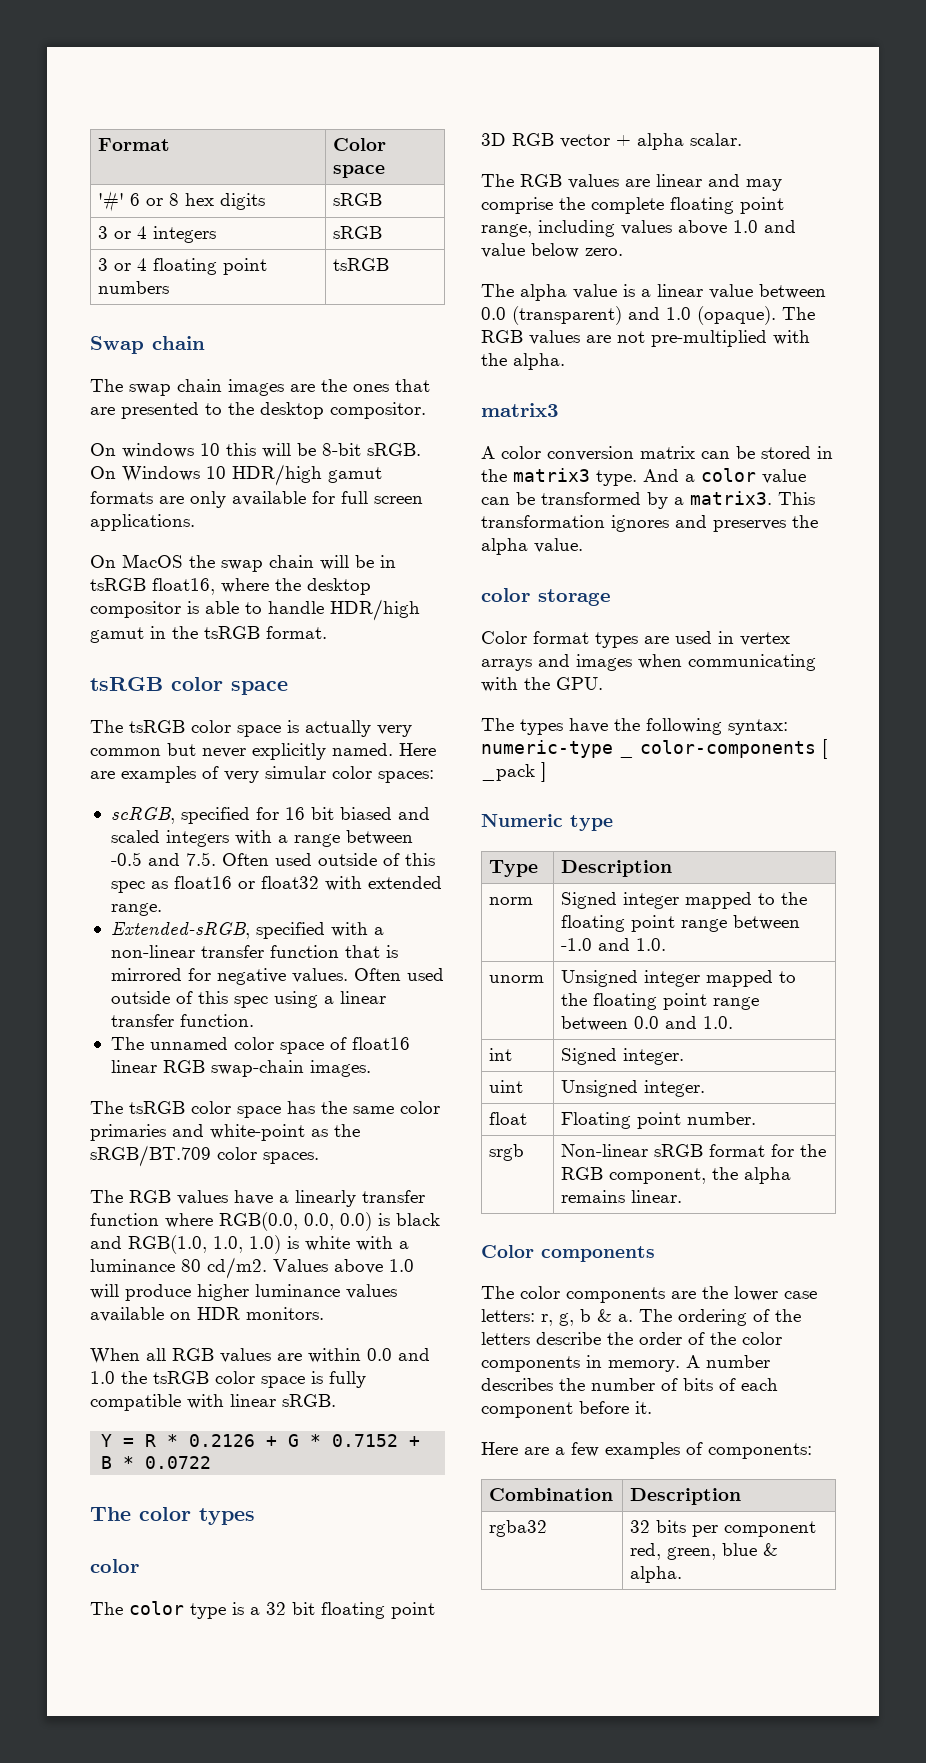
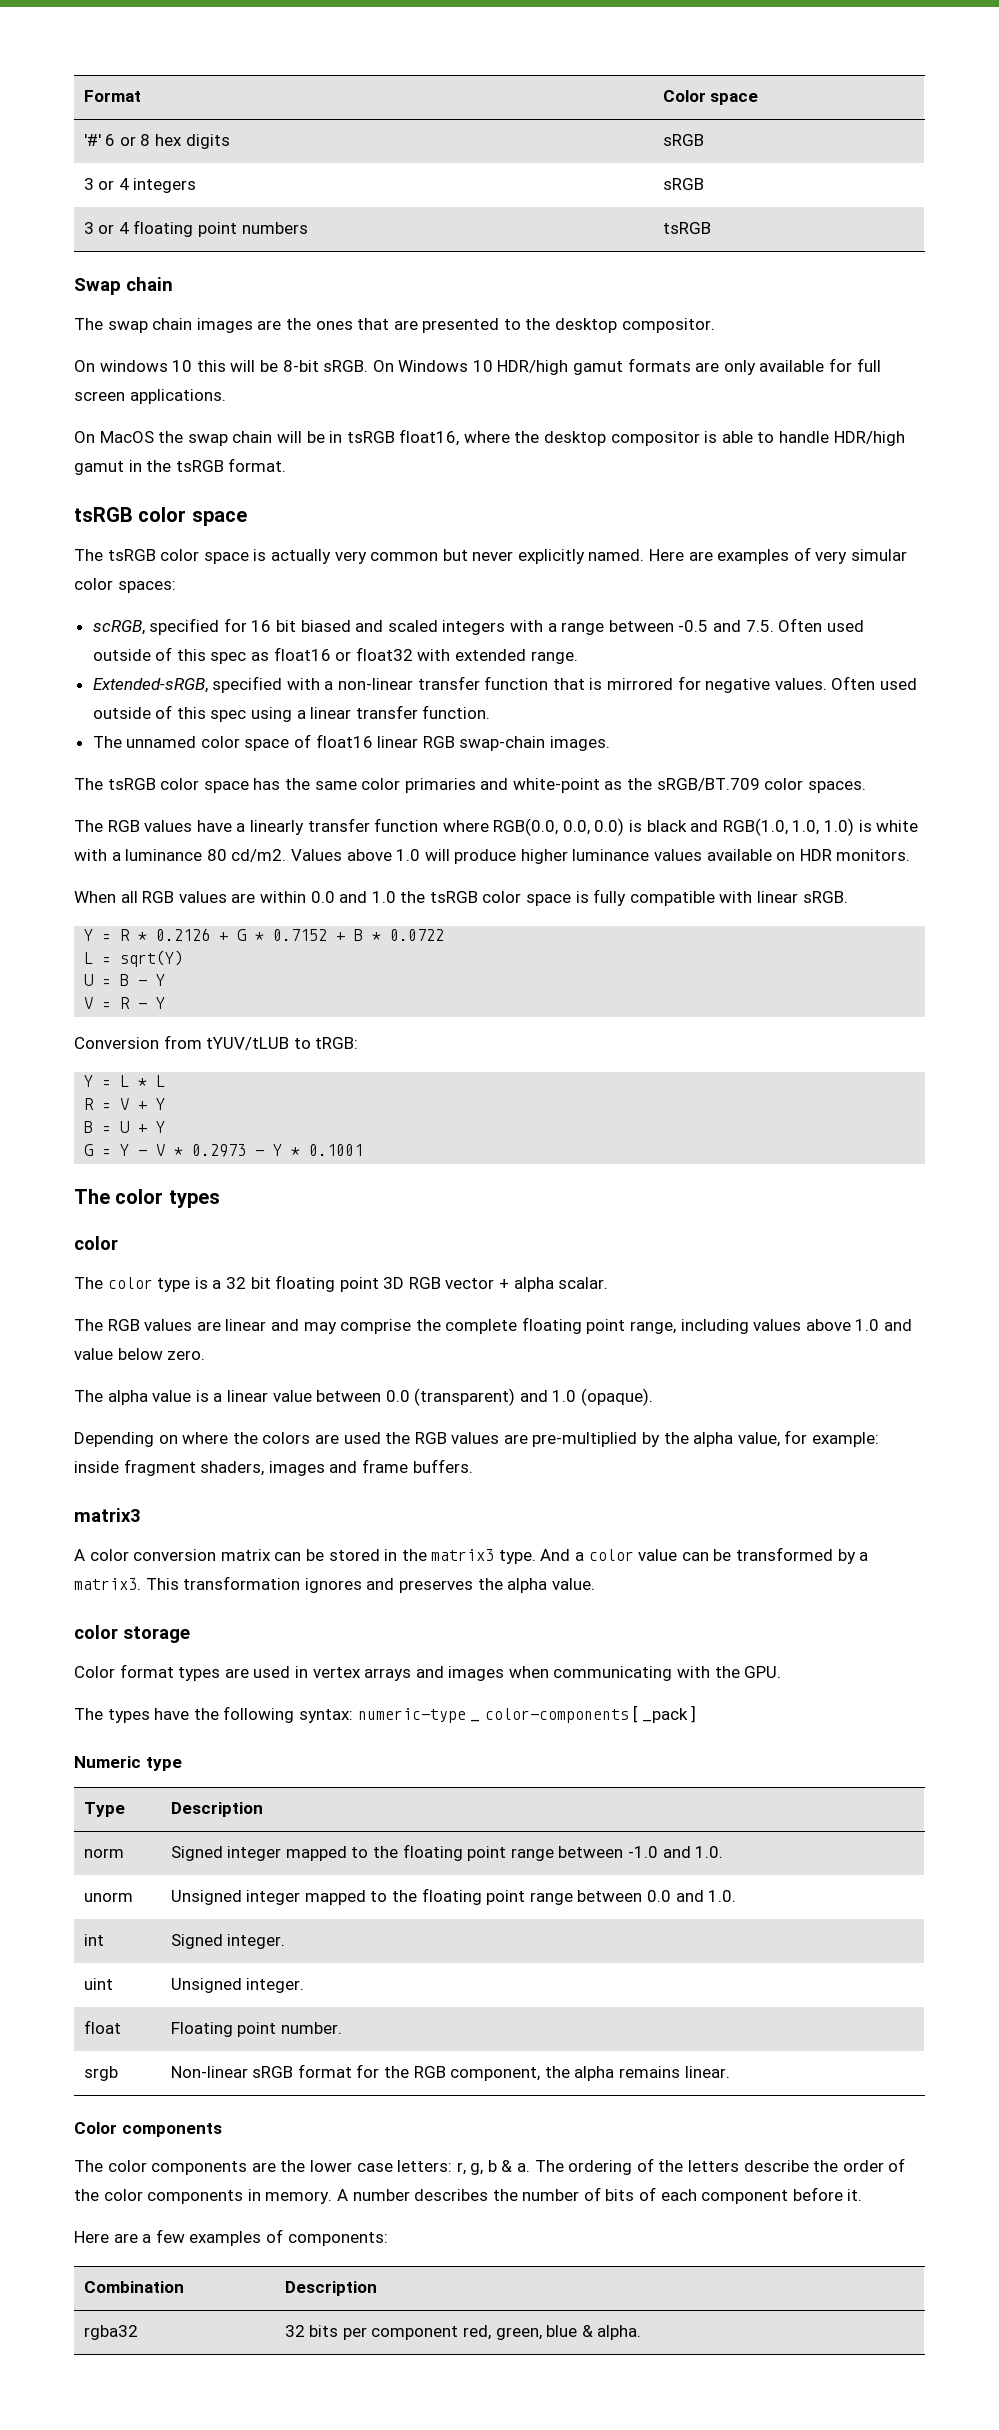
(212, 1462) none -> [84,950,184,967] [84,974,166,986] [84,997,166,1009] [74,1035,359,1050] [84,1075,166,1087] [84,1098,166,1110] [84,1121,166,1133] [84,1144,364,1157] // L = sqrt(Y) // U = B - Y // V = R - Y // Conversion from tYUV/tLUB to tRGB: // Y = L * L // R = V + Y // B = U + Y // G = Y - V * 0.2973 - Y * 0.1001
[782,307,815,320] [481,330,810,347] [481,353,565,370] The RGB values are not pre-multiplied with the alpha. -> [74,1430,880,1447] [74,1459,473,1476] // Depending on where the colors are used the RGB values are pre-multiplied by the alpha value, for example: inside fragment shaders, images and frame buffers.

